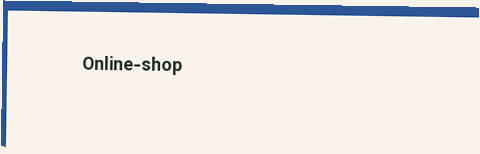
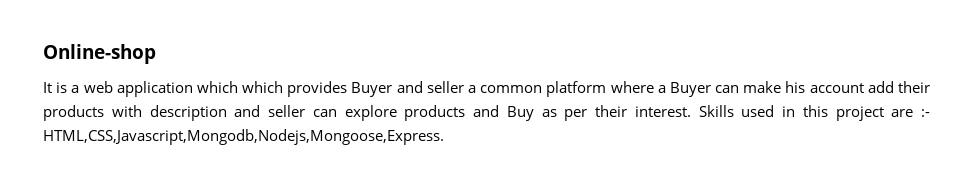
(183, 65) none -> [43,81,931,97] [43,105,930,121] [43,129,444,145] // It is a web application which which provides Buyer and seller a common platform where a Buyer can make his account add their products with description and seller can explore products and Buy as per their interest. Skills used in this project are :- HTML,CSS,Javascript,Mongodb,Nodejs,Mongoose,Express.

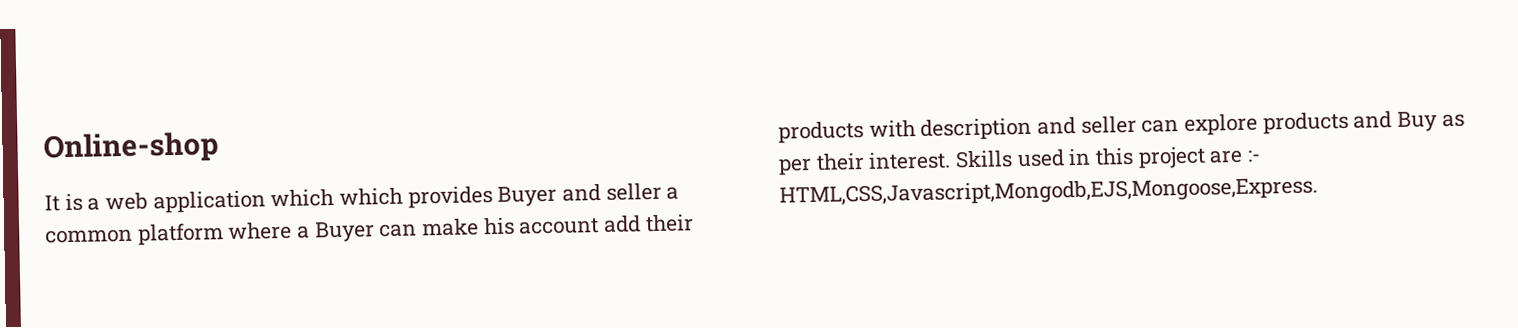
[43,129,444,145] HTML,CSS,Javascript,Mongodb,Nodejs,Mongoose,Express. -> [779,176,1318,208] HTML,CSS,Javascript,Mongodb,EJS,Mongoose,Express.

